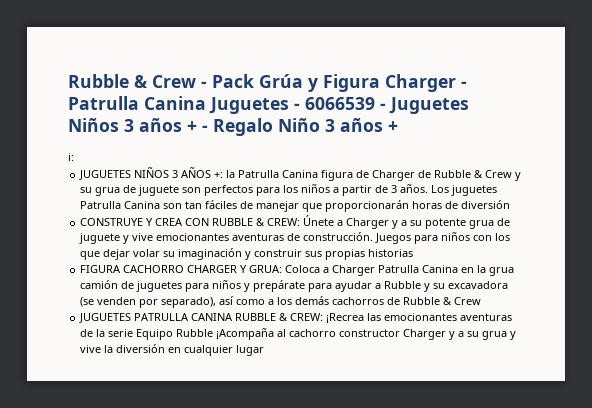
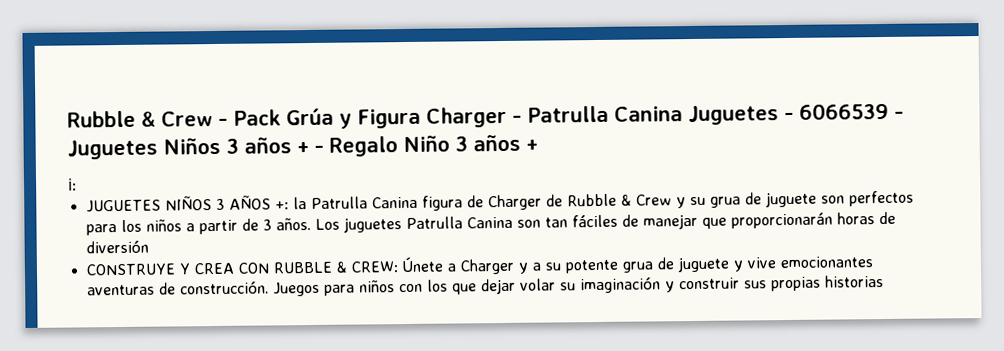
[80,265,515,276] [80,280,509,292] [80,296,482,308] [79,313,513,323] [80,328,517,340] [80,344,265,356] // FIGURA CACHORRO CHARGER Y GRUA: Coloca a Charger Patrulla Canina en la grua camión de juguetes para niños y prepárate para ayudar a Rubble y su excavadora (se venden por separado), así como a los demás cachorros de Rubble & Crew // JUGUETES PATRULLA CANINA RUBBLE & CREW: ¡Recrea las emocionantes aventuras de la serie Equipo Rubble ¡Acompaña al cachorro constructor Charger y a su grua y vive la diversión en cualquier lugar -> (884, 281) none

